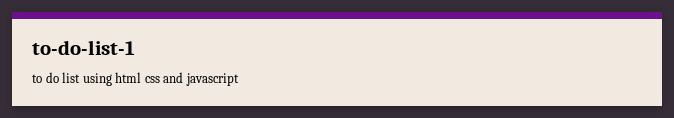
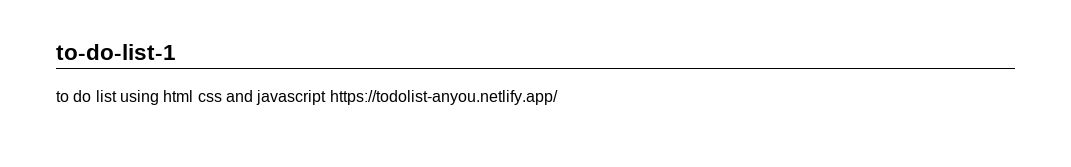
(239, 79) none -> [329,90,558,105] https://todolist-anyou.netlify.app/

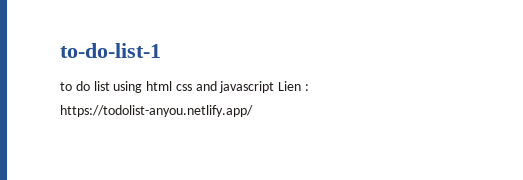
(327, 97) none -> [278,81,310,91] Lien :

